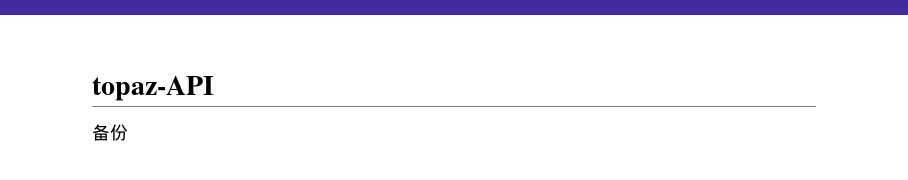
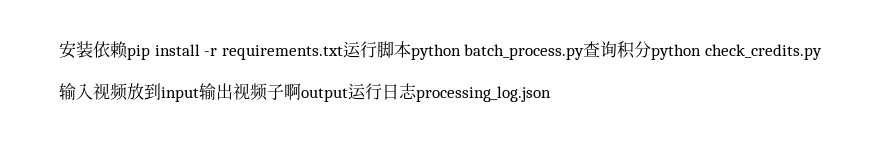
[92,76,214,101] [92,124,128,141] topaz-API // 备份 -> [59,41,822,60] [59,83,551,102] 安装依赖pip install -r requirements.txt运行脚本python batch_process.py查询积分python check_credits.py // 输入视频放到input输出视频子啊output运行日志processing_log.json

